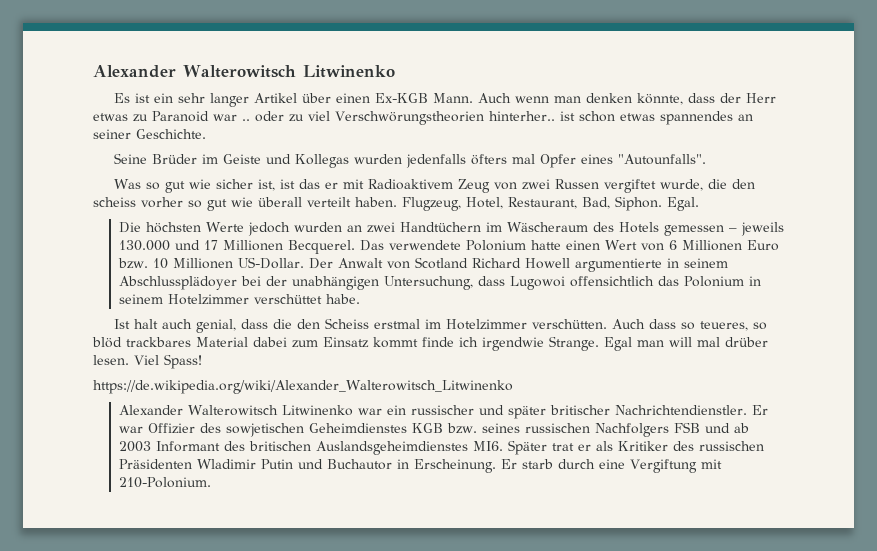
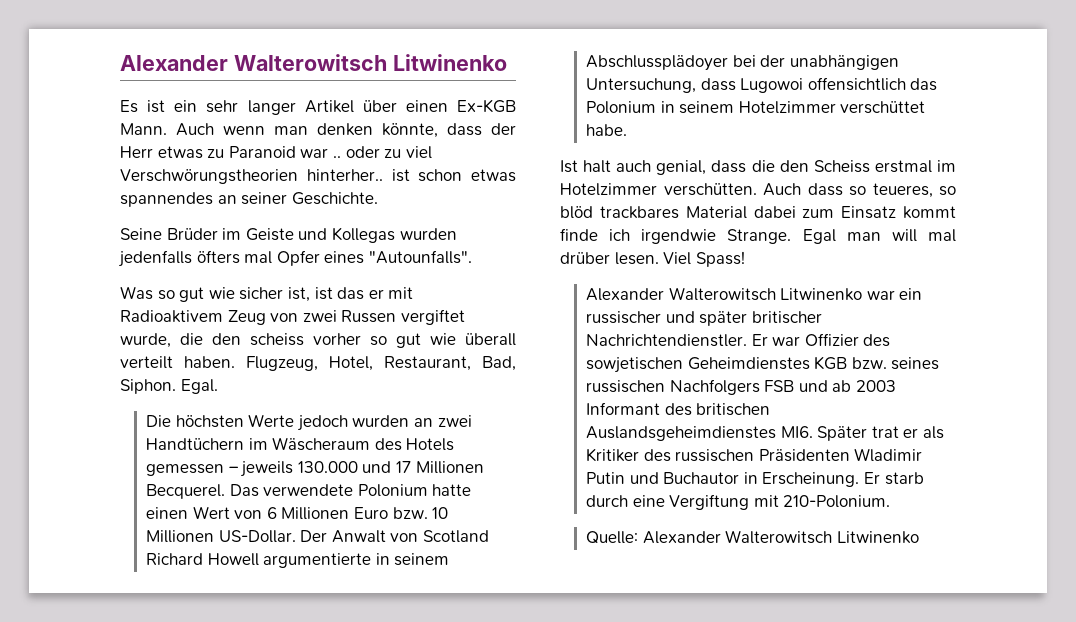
[93,380,513,394] // https://de.wikipedia.org/wiki/Alexander_Walterowitsch_Litwinenko -> (745, 259) none
(211, 482) none -> [586,530,919,544] // Quelle: Alexander Walterowitsch Litwinenko

